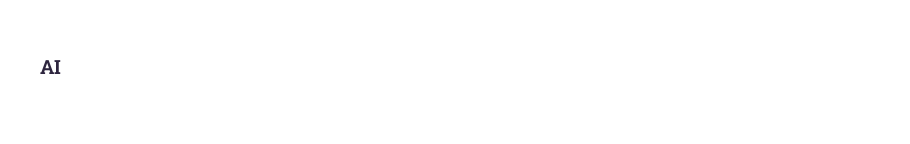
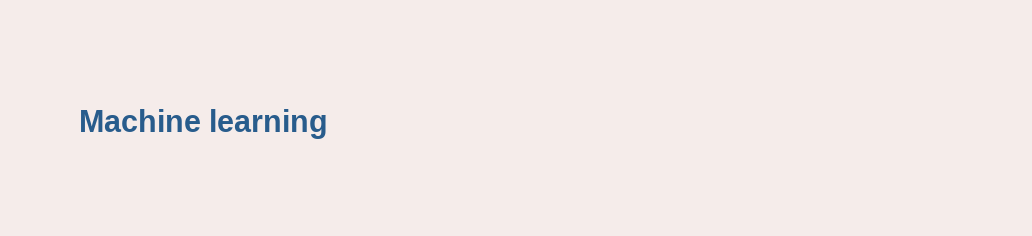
[40,60,61,74] AI -> [79,109,329,139] Machine learning

